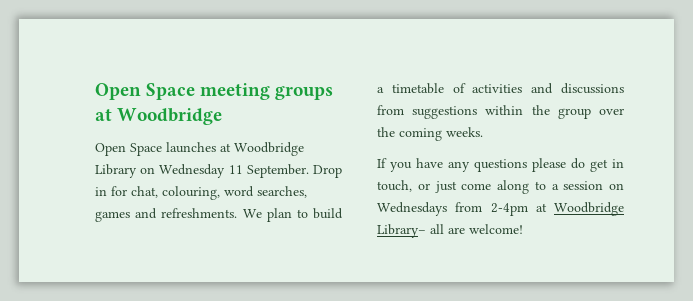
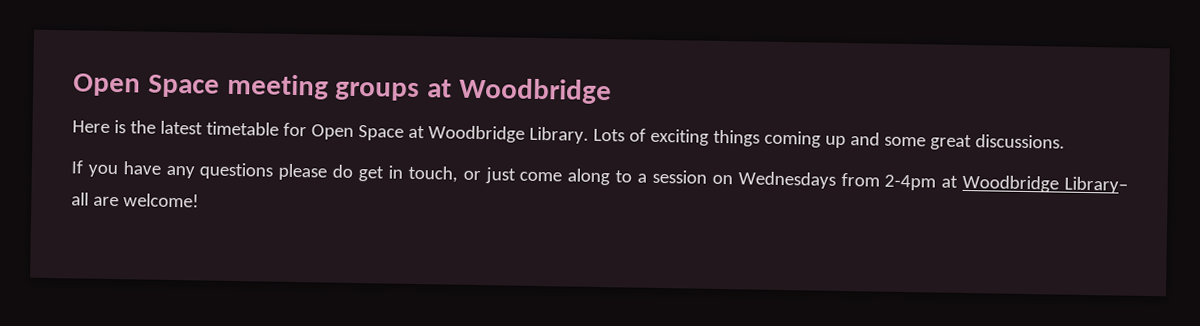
[95,142,304,156] [95,164,342,178] [95,186,307,200] [95,208,343,222] [377,83,624,94] [377,105,624,119] [377,127,483,141] Open Space launches at Woodbridge Library on Wednesday 11 September. Drop in for chat, colouring, word searches, games and refreshments. We plan to build a timetable of activities and discussions from suggestions within the group over the coming weeks. -> [72,120,1065,151] Here is the latest timetable for Open Space at Woodbridge Library. Lots of exciting things coming up and some great discussions.

